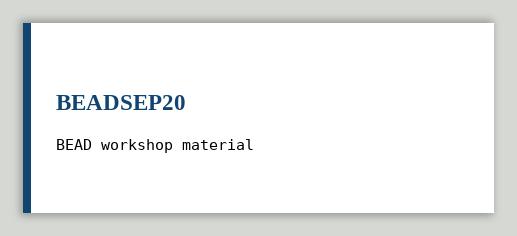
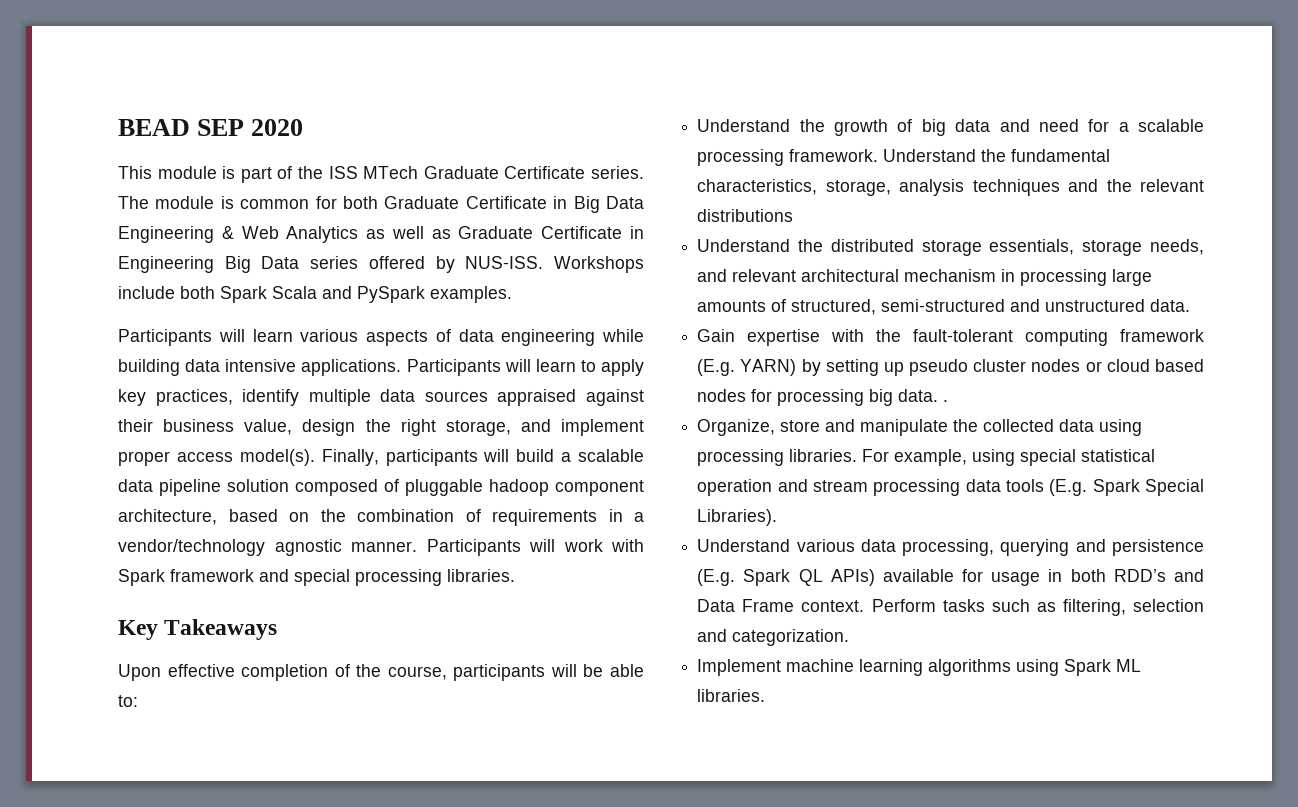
[56,95,186,110] [56,139,254,153] BEADSEP20 // BEAD workshop material -> [118,119,304,136] [118,166,644,183] [118,196,644,213] [118,226,644,243] [118,256,644,273] [118,286,512,303] [118,329,644,346] [118,359,644,376] [118,389,644,406] [118,419,644,436] [118,449,644,466] [118,479,644,496] [118,509,644,526] [118,539,644,556] [118,569,515,586] [118,619,278,640] [118,664,644,681] [118,695,138,707] [697,119,1204,136] [697,149,1111,166] [697,179,1204,196] [697,209,794,222] [697,239,1204,256] [697,269,1153,286] [697,299,1191,315] [697,329,1204,346] [697,359,1204,376] [697,389,949,406] [697,419,1143,436] [697,449,1156,466] [697,479,1204,496] [697,509,778,526] [697,539,1204,556] [697,569,1204,586] [697,599,1204,616] [697,629,850,646] [697,659,1142,676] [697,689,766,702] BEAD SEP 2020 // This module is part of the ISS MTech Graduate Certificate series. The module is common for both Graduate Certificate in Big Data Engineering & Web Analytics as well as Graduate Certificate in Engineering Big Data series offered by NUS-ISS. Workshops include both Spark Scala and PySpark examples. // Participants will learn various aspects of data engineering while building data intensive applications. Participants will learn to apply key practices, identify multiple data sources appraised against their business value, design the right storage, and implement proper access model(s). Finally, participants will build a scalable data pipeline solution composed of pluggable hadoop component architecture, based on the combination of requirements in a vendor/technology agnostic manner. Participants will work with Spark framework and special processing libraries. // Key Takeaways // Upon effective completion of the course, participants will be able to: // Understand the growth of big data and need for a scalable processing framework. Understand the fundamental characteristics, storage, analysis techniques and the relevant distributions // Understand the distributed storage essentials, storage needs, and relevant architectural mechanism in processing large amounts of structured, semi-structured and unstructured data. // Gain expertise with the fault-tolerant computing framework (E.g. YARN) by setting up pseudo cluster nodes or cloud based nodes for processing big data. . // Organize, store and manipulate the collected data using processing libraries. For example, using special statistical operation and stream processing data tools (E.g. Spark Special Libraries). // Understand various data processing, querying and persistence (E.g. Spark QL APIs) available for usage in both RDD’s and Data Frame context. Perform tasks such as filtering, selection and categorization. // Implement machine learning algorithms using Spark ML libraries.

